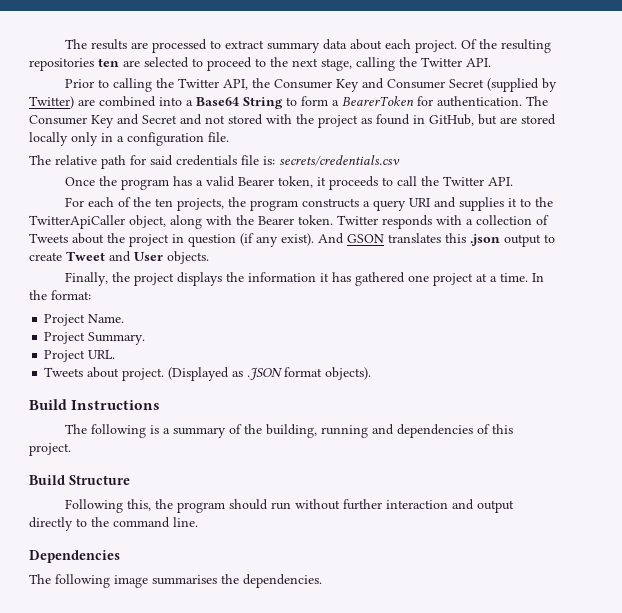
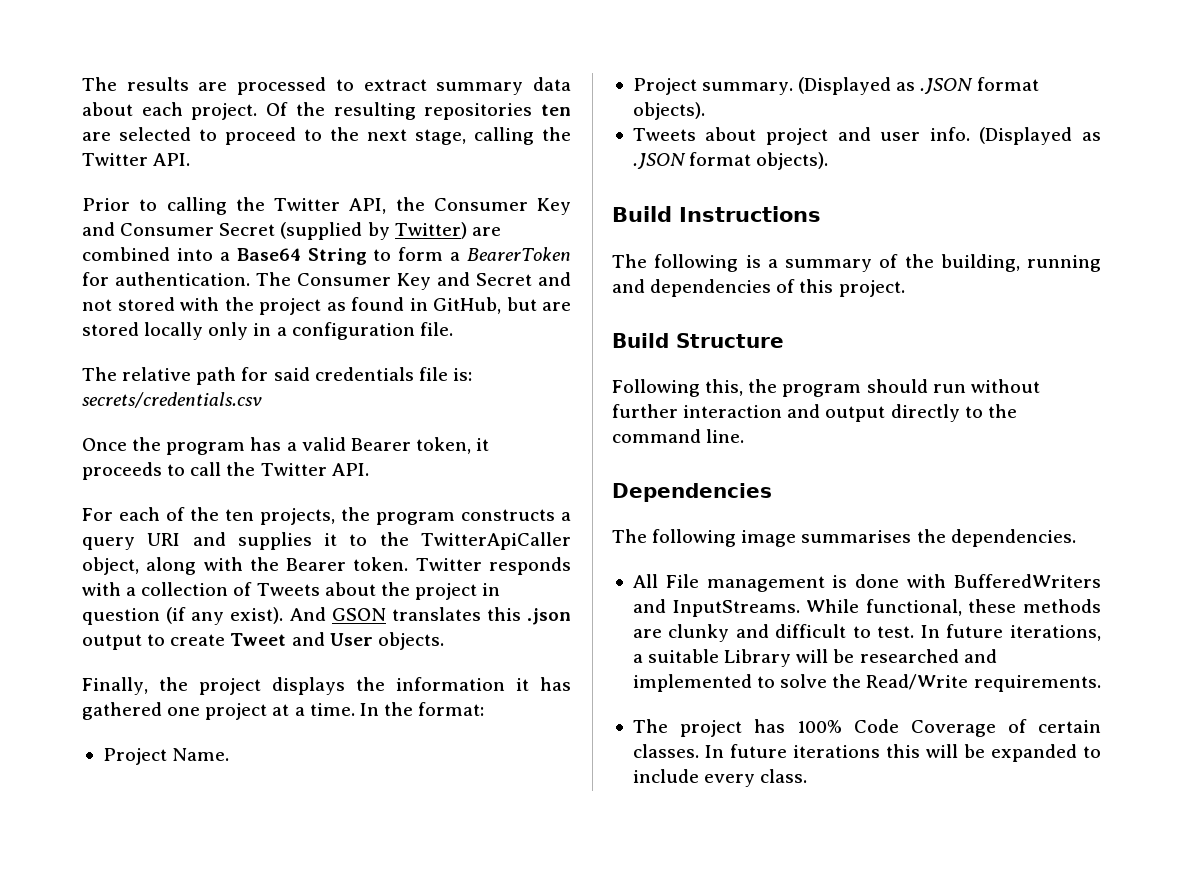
[88,332,146,345] [44,350,116,362] [44,367,165,381] Summary. // Project URL. // Tweets about project. -> [702,77,1039,95] [632,102,705,120] [632,127,970,145] summary. (Displayed as .JSON format objects). // Tweets about project and user info.
(322, 581) none -> [632,574,1101,592] [632,599,1101,617] [632,624,1101,642] [632,649,997,667] [632,674,1101,692] [632,719,1101,737] [632,744,1101,762] [632,769,808,787] // All File management is done with BufferedWriters and InputStreams. While functional, these methods are clunky and difficult to test. In future iterations, a suitable Library will be researched and implemented to solve the Read/Write requirements. // The project has 100% Code Coverage of certain classes. In future iterations this will be expanded to include every class.

